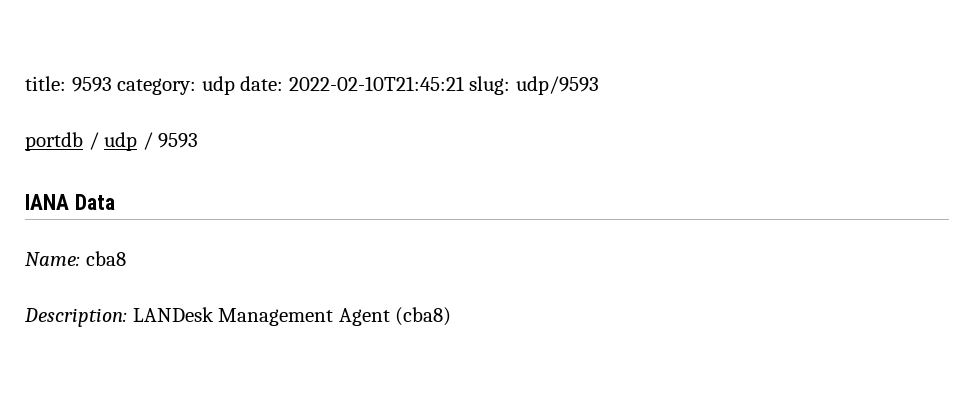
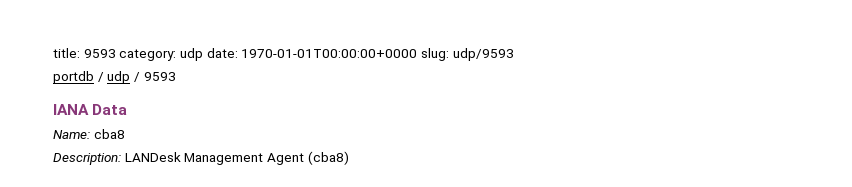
[288,76,464,91] 2022-02-10T21:45:21 -> [241,49,418,58] 1970-01-01T00:00:00+0000

